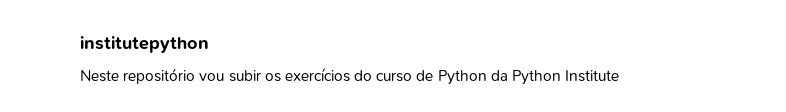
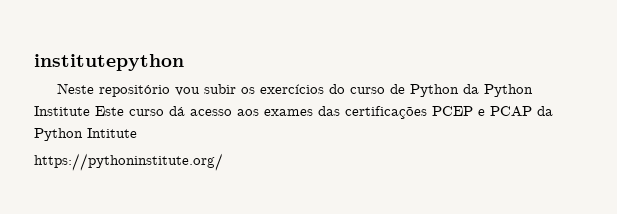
(620, 76) none -> [95,106,553,119] [34,128,137,141] [34,153,223,171] Este curso dá acesso aos exames das certificações PCEP e PCAP da Python Intitute // https://pythoninstitute.org/

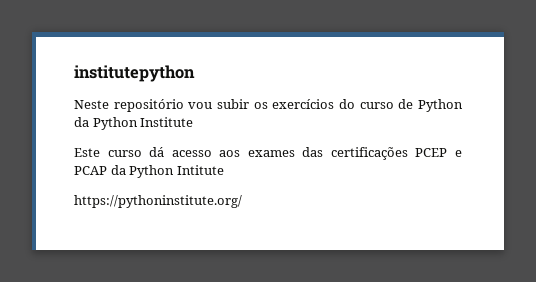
(90, 111) none -> (194, 122) //

